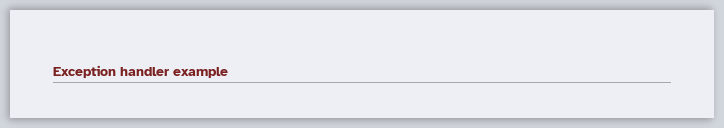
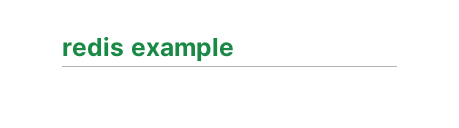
[53,65,169,78] Exception handler -> [62,36,124,57] redis

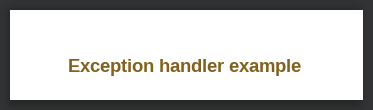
[62,36,124,57] redis -> [68,59,224,76] Exception handler

